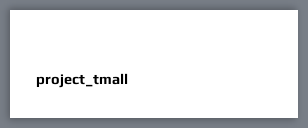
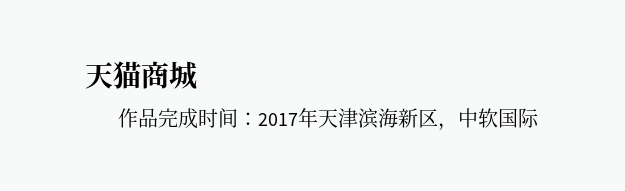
[36,73,128,88] project_tmall -> [85,61,197,90] [118,108,540,131] 天猫商城 // 作品完成时间：2017年天津滨海新区，中软国际

